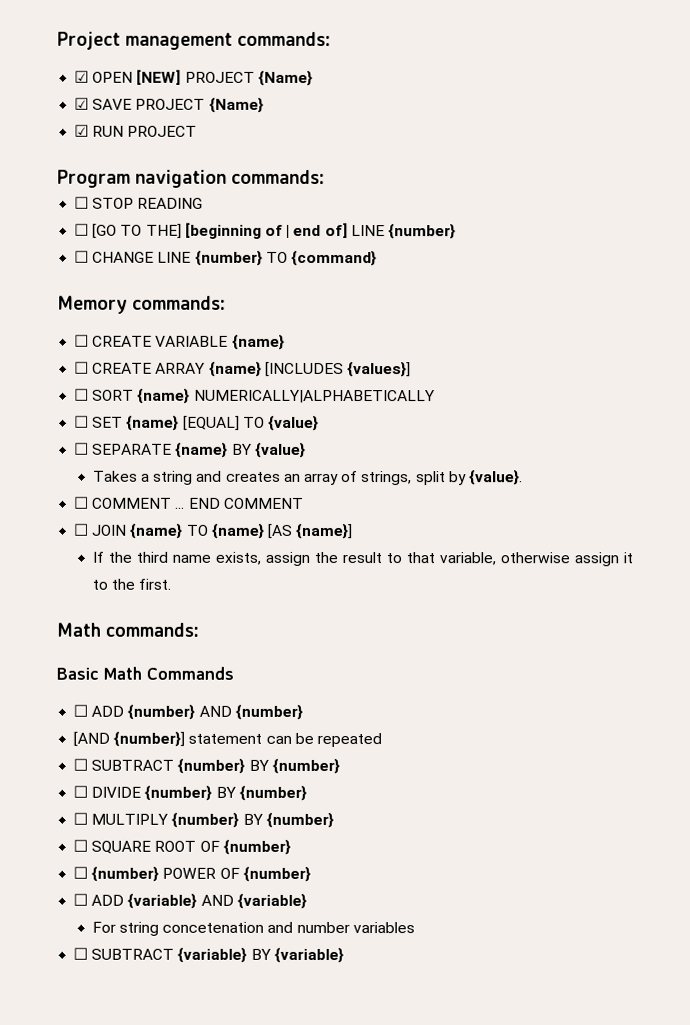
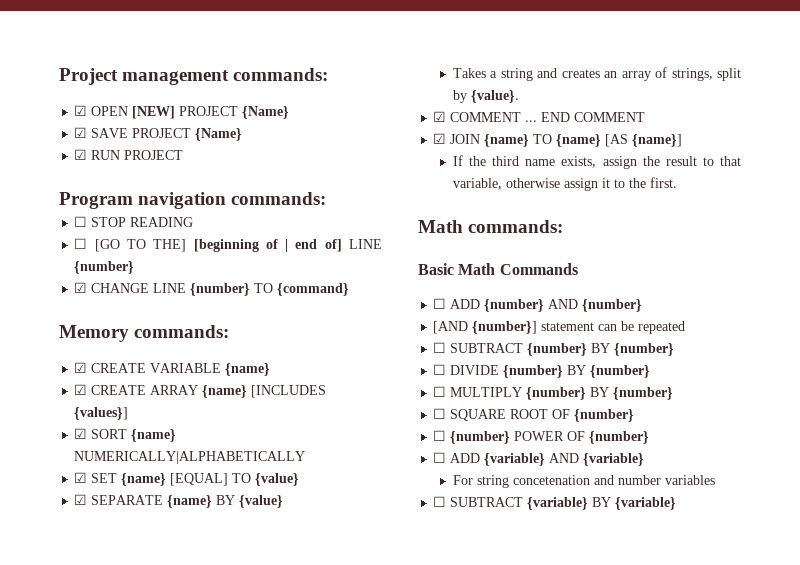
[74,250,90,263] ☐ -> [74,282,88,293] ☑
[74,334,90,347] ☐ -> [74,362,88,373] ☑
[74,361,90,374] ☐ -> [74,384,88,395] ☑
[74,388,90,401] ☐ -> [74,428,88,439] ☑
[74,415,90,428] ☐ -> [74,472,88,483] ☑
[74,442,90,455] ☐ -> [74,494,88,505] ☑
[74,496,90,509] ☐ -> [433,111,447,122] ☑
[73,523,89,536] ☐ -> [433,133,447,144] ☑

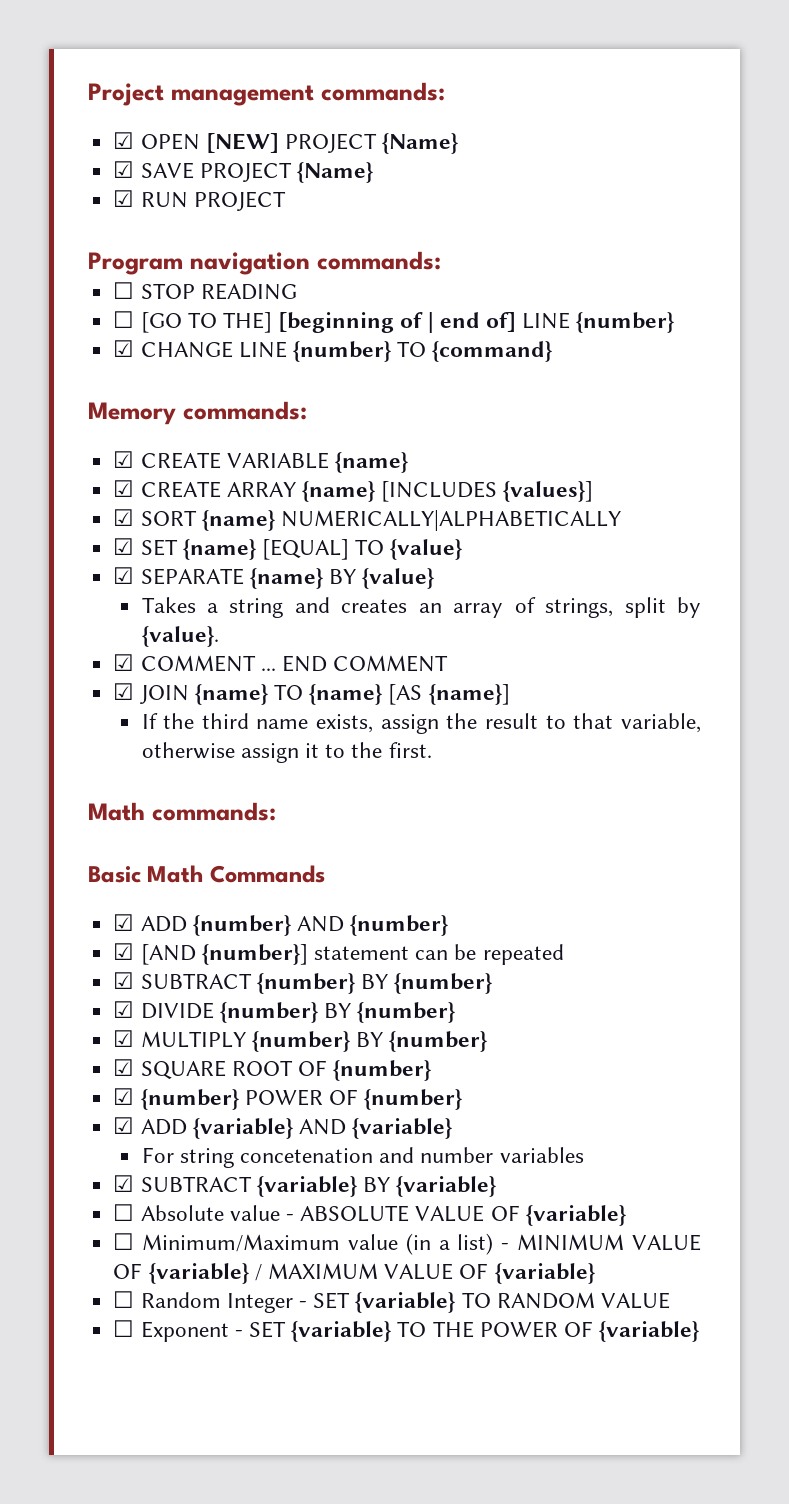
[433,298,447,309] ☐ -> [113,914,135,931] ☑
(643, 305) none -> [113,943,135,960] ☑
[433,342,447,353] ☐ -> [113,972,135,989] ☑
[433,364,447,375] ☐ -> [113,1001,135,1018] ☑
[433,386,447,397] ☐ -> [113,1030,135,1047] ☑
[433,408,447,419] ☐ -> [113,1059,135,1076] ☑
[433,430,447,441] ☐ -> [113,1088,135,1105] ☑
[433,452,447,463] ☐ -> [113,1117,135,1134] ☑
[433,496,447,507] ☐ -> [113,1175,135,1192] ☑
(677, 503) none -> [113,1204,626,1226] [113,1233,701,1255] [113,1263,595,1284] [113,1291,670,1313] [113,1320,700,1342] // ☐ Absolute value - ABSOLUTE VALUE OF {variable} // ☐ Minimum/Maximum value (in a list) - MINIMUM VALUE OF {variable} / MAXIMUM VALUE OF {variable} // ☐ Random Integer - SET {variable} TO RANDOM VALUE // ☐ Exponent - SET {variable} TO THE POWER OF {variable}

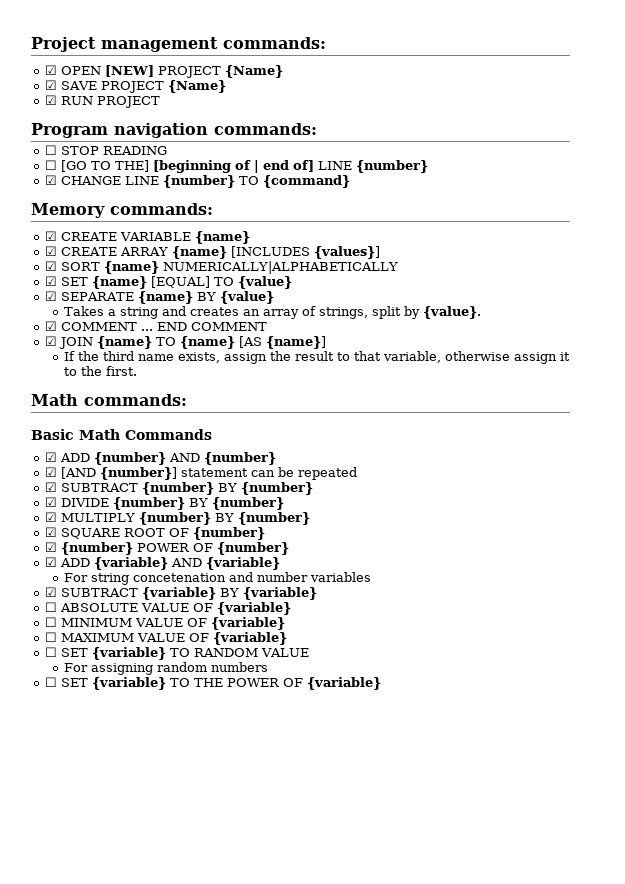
[140,1205,294,1221] Absolute value - -> (57, 607) none
[142,1233,510,1255] Minimum/Maximum value (in a list) - -> (57, 622) none
[254,1264,262,1281] / -> [44,632,57,642] // ☐
[140,1292,307,1313] Random Integer - -> (57, 652) none
[113,1320,243,1342] // ☐ Exponent - -> [63,662,268,675] [44,677,57,687] // For assigning random numbers // ☐

